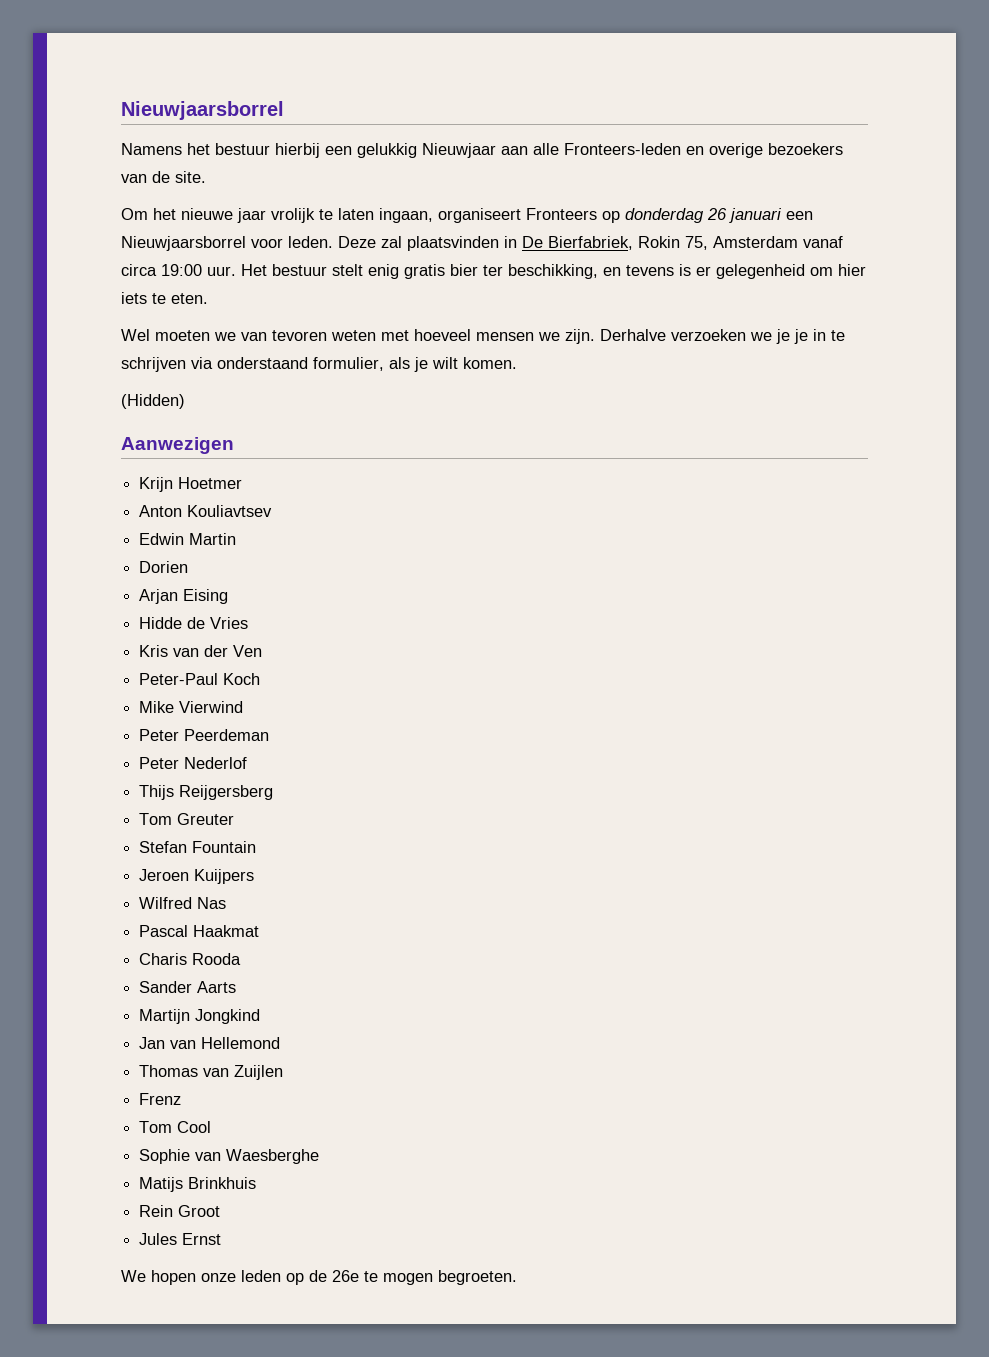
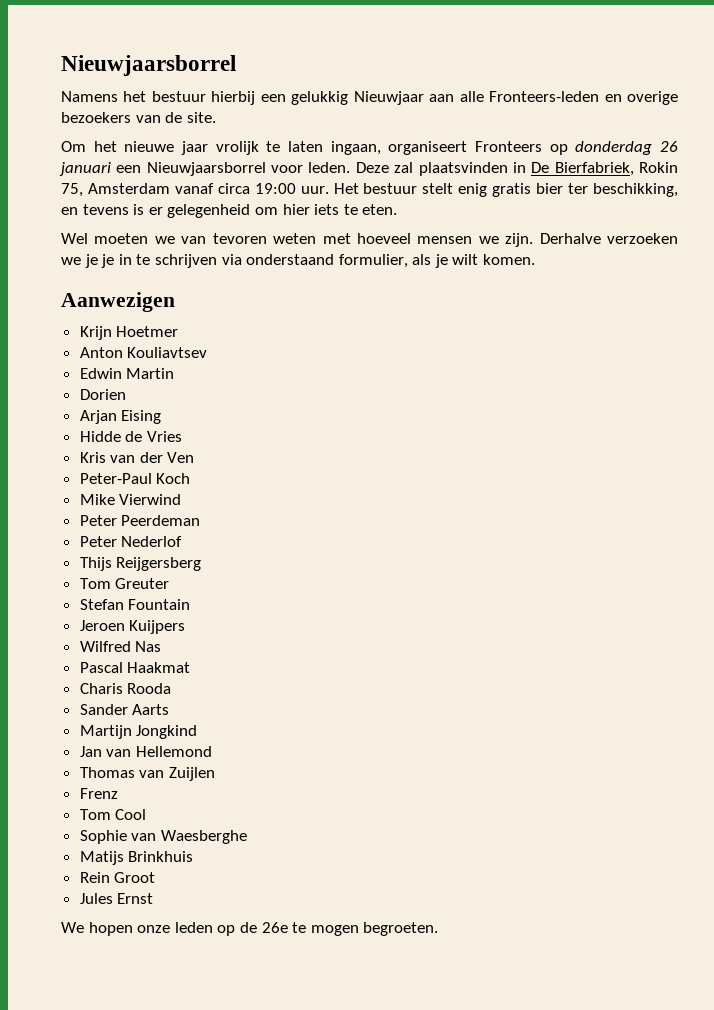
[121,394,185,409] // (Hidden) -> (536, 259) none

